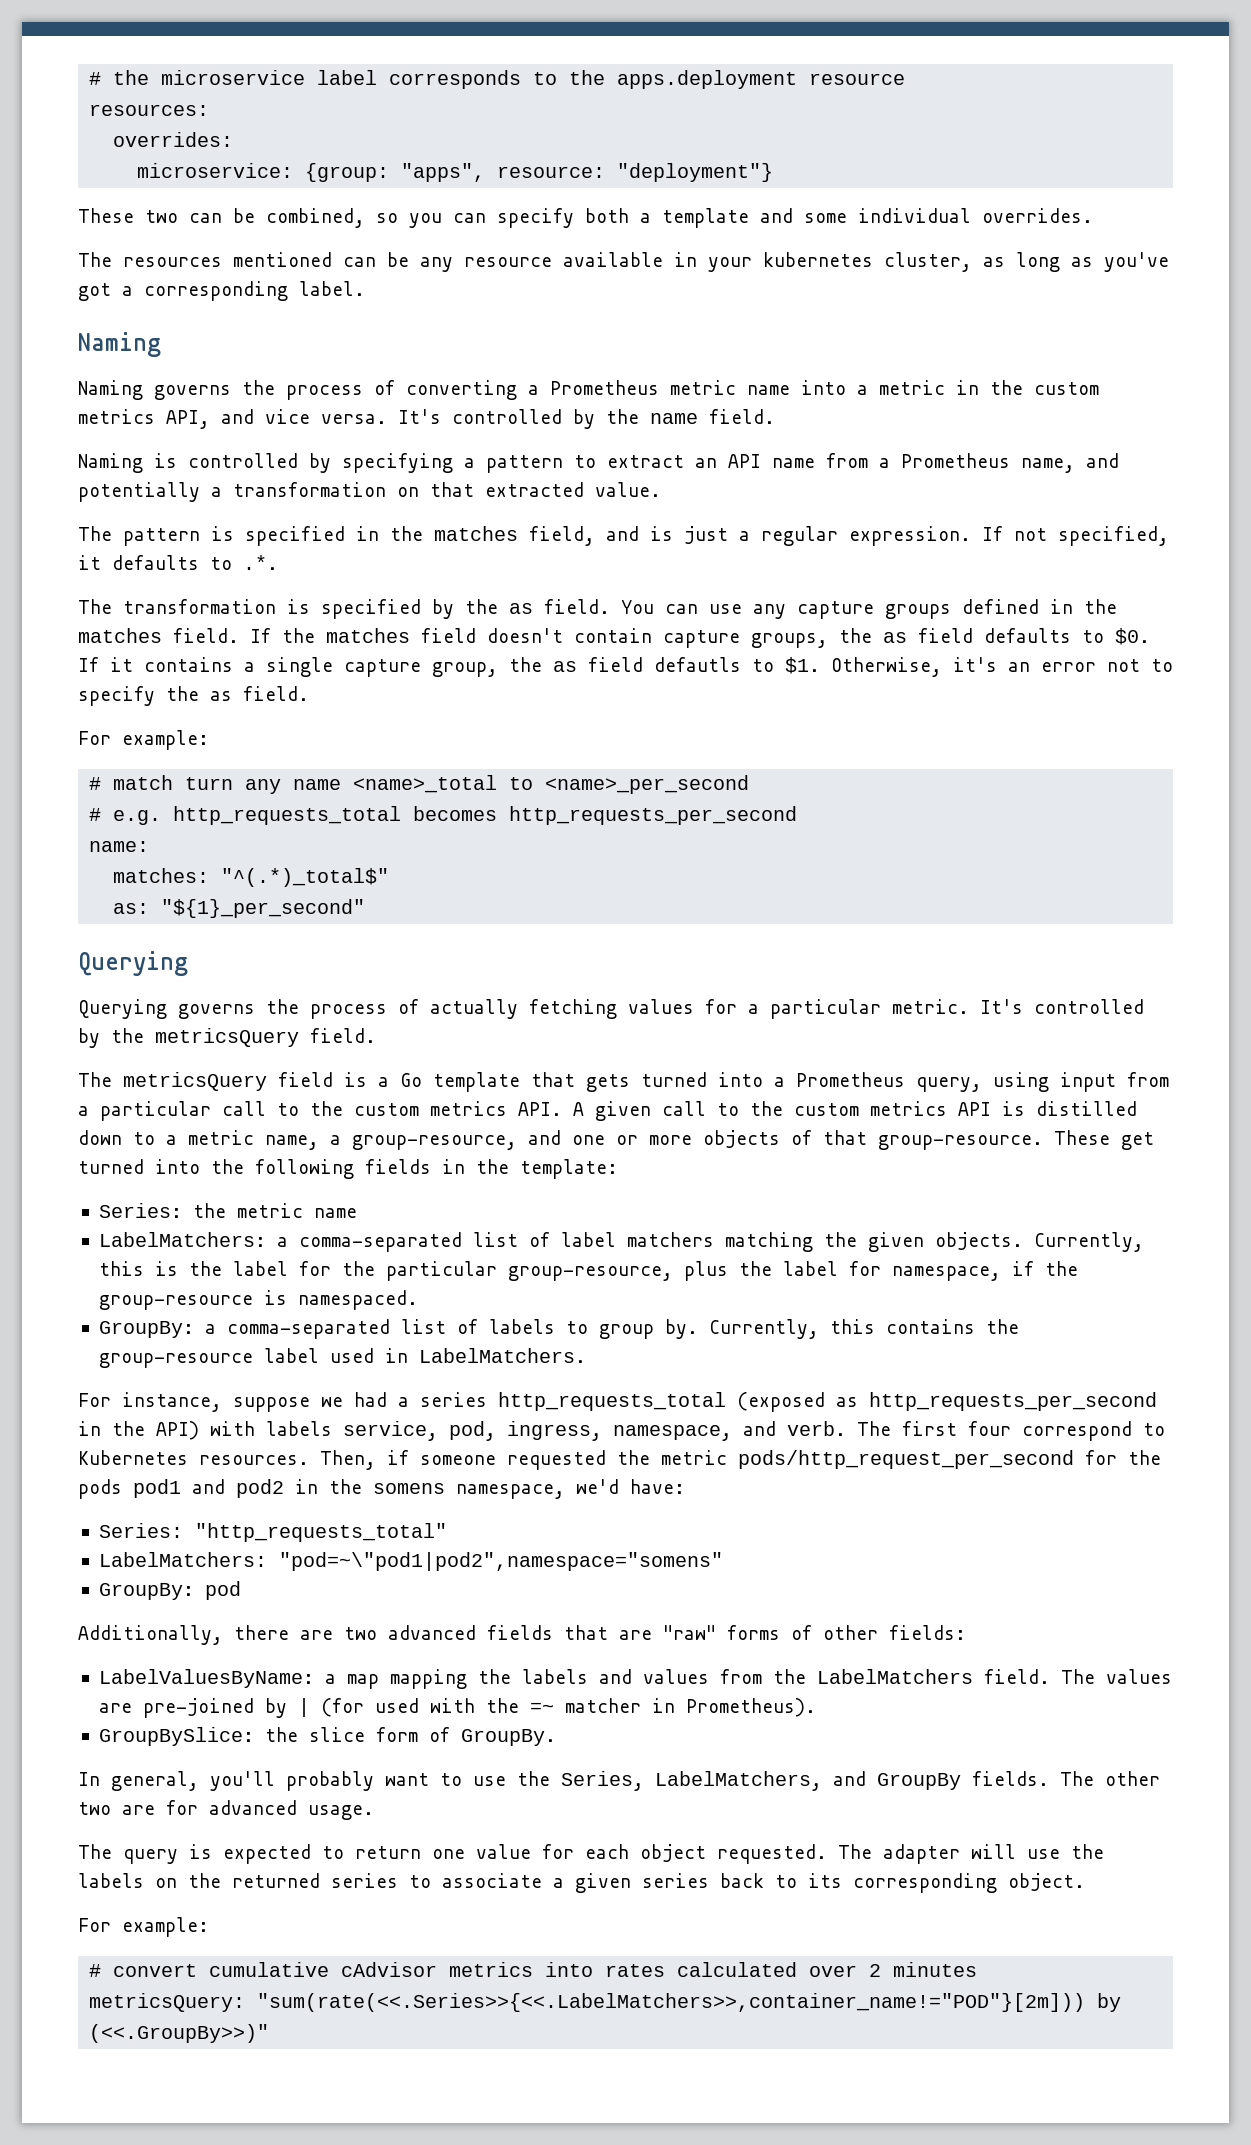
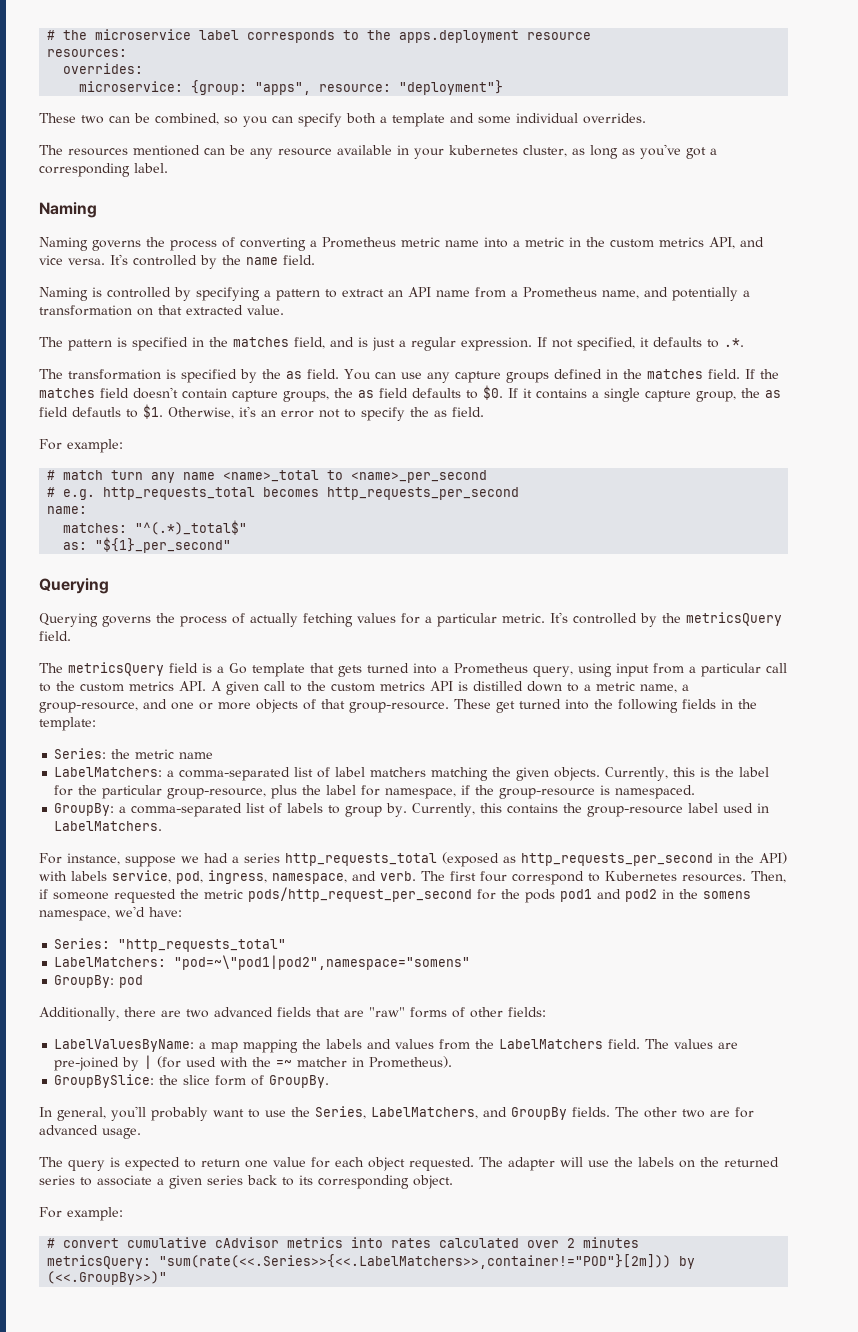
[257,1993,1086,2012] "sum(rate(<<.Series>>{<<.LabelMatchers>>,container_name!="POD"}[2m])) -> [159,1254,672,1269] "sum(rate(<<.Series>>{<<.LabelMatchers>>,container!="POD"}[2m]))

